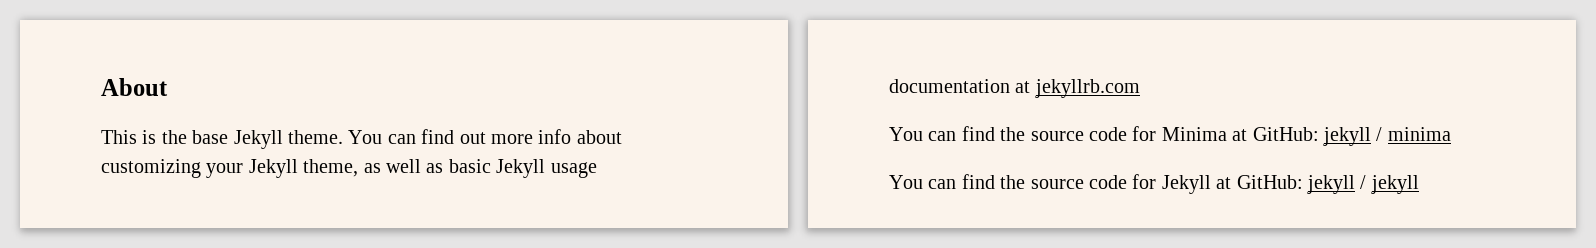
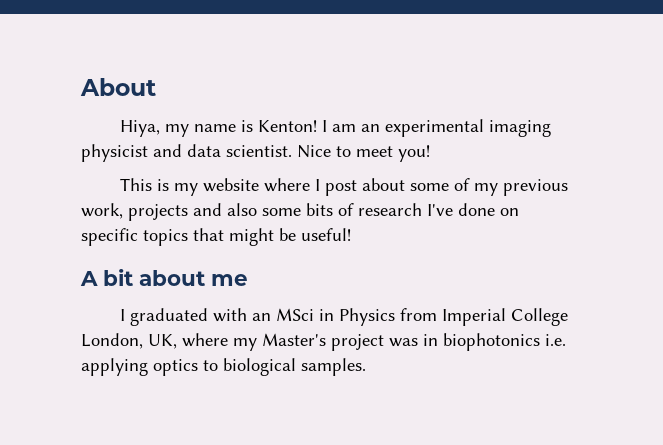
[101,129,622,149] [101,159,597,178] [889,79,1140,98] [889,126,1451,146] [889,174,1419,194] This is the base Jekyll theme. You can find out more info about customizing your Jekyll theme, as well as basic Jekyll usage documentation at jekyllrb.com // You can find the source code for Minima at GitHub: jekyll / minima // You can find the source code for Jekyll at GitHub: jekyll / jekyll -> [120,119,552,137] [81,144,430,162] [120,178,569,196] [81,203,519,221] [81,228,351,246] [80,269,248,286] [120,308,569,326] [81,333,566,351] [81,358,366,376] Hiya, my name is Kenton! I am an experimental imaging physicist and data scientist. Nice to meet you! // This is my website where I post about some of my previous work, projects and also some bits of research I've done on specific topics that might be useful! // A bit about me // I graduated with an MSci in Physics from Imperial College London, UK, where my Master's project was in biophotonics i.e. applying optics to biological samples.

